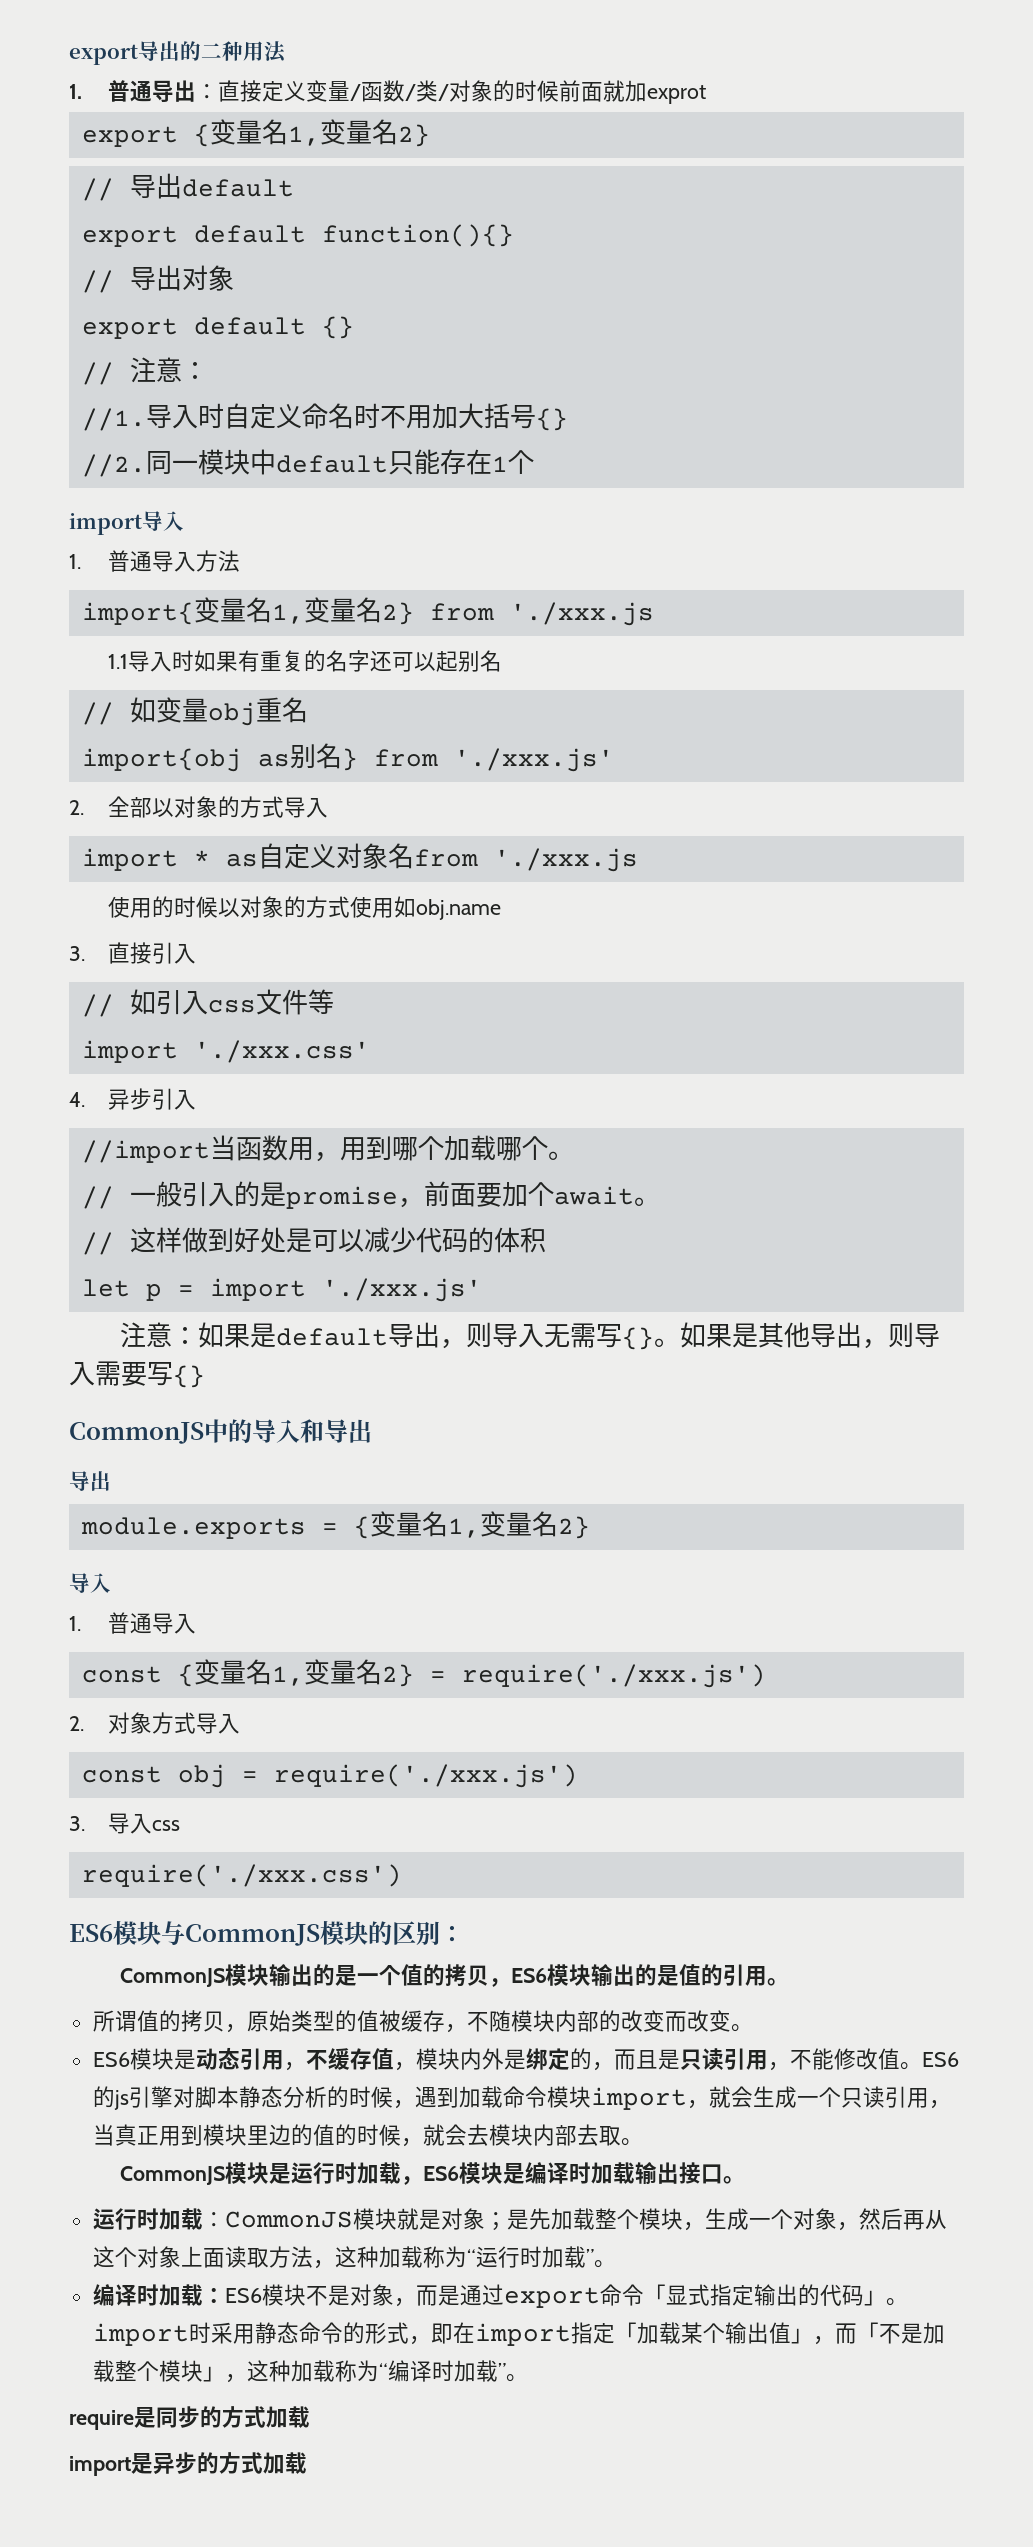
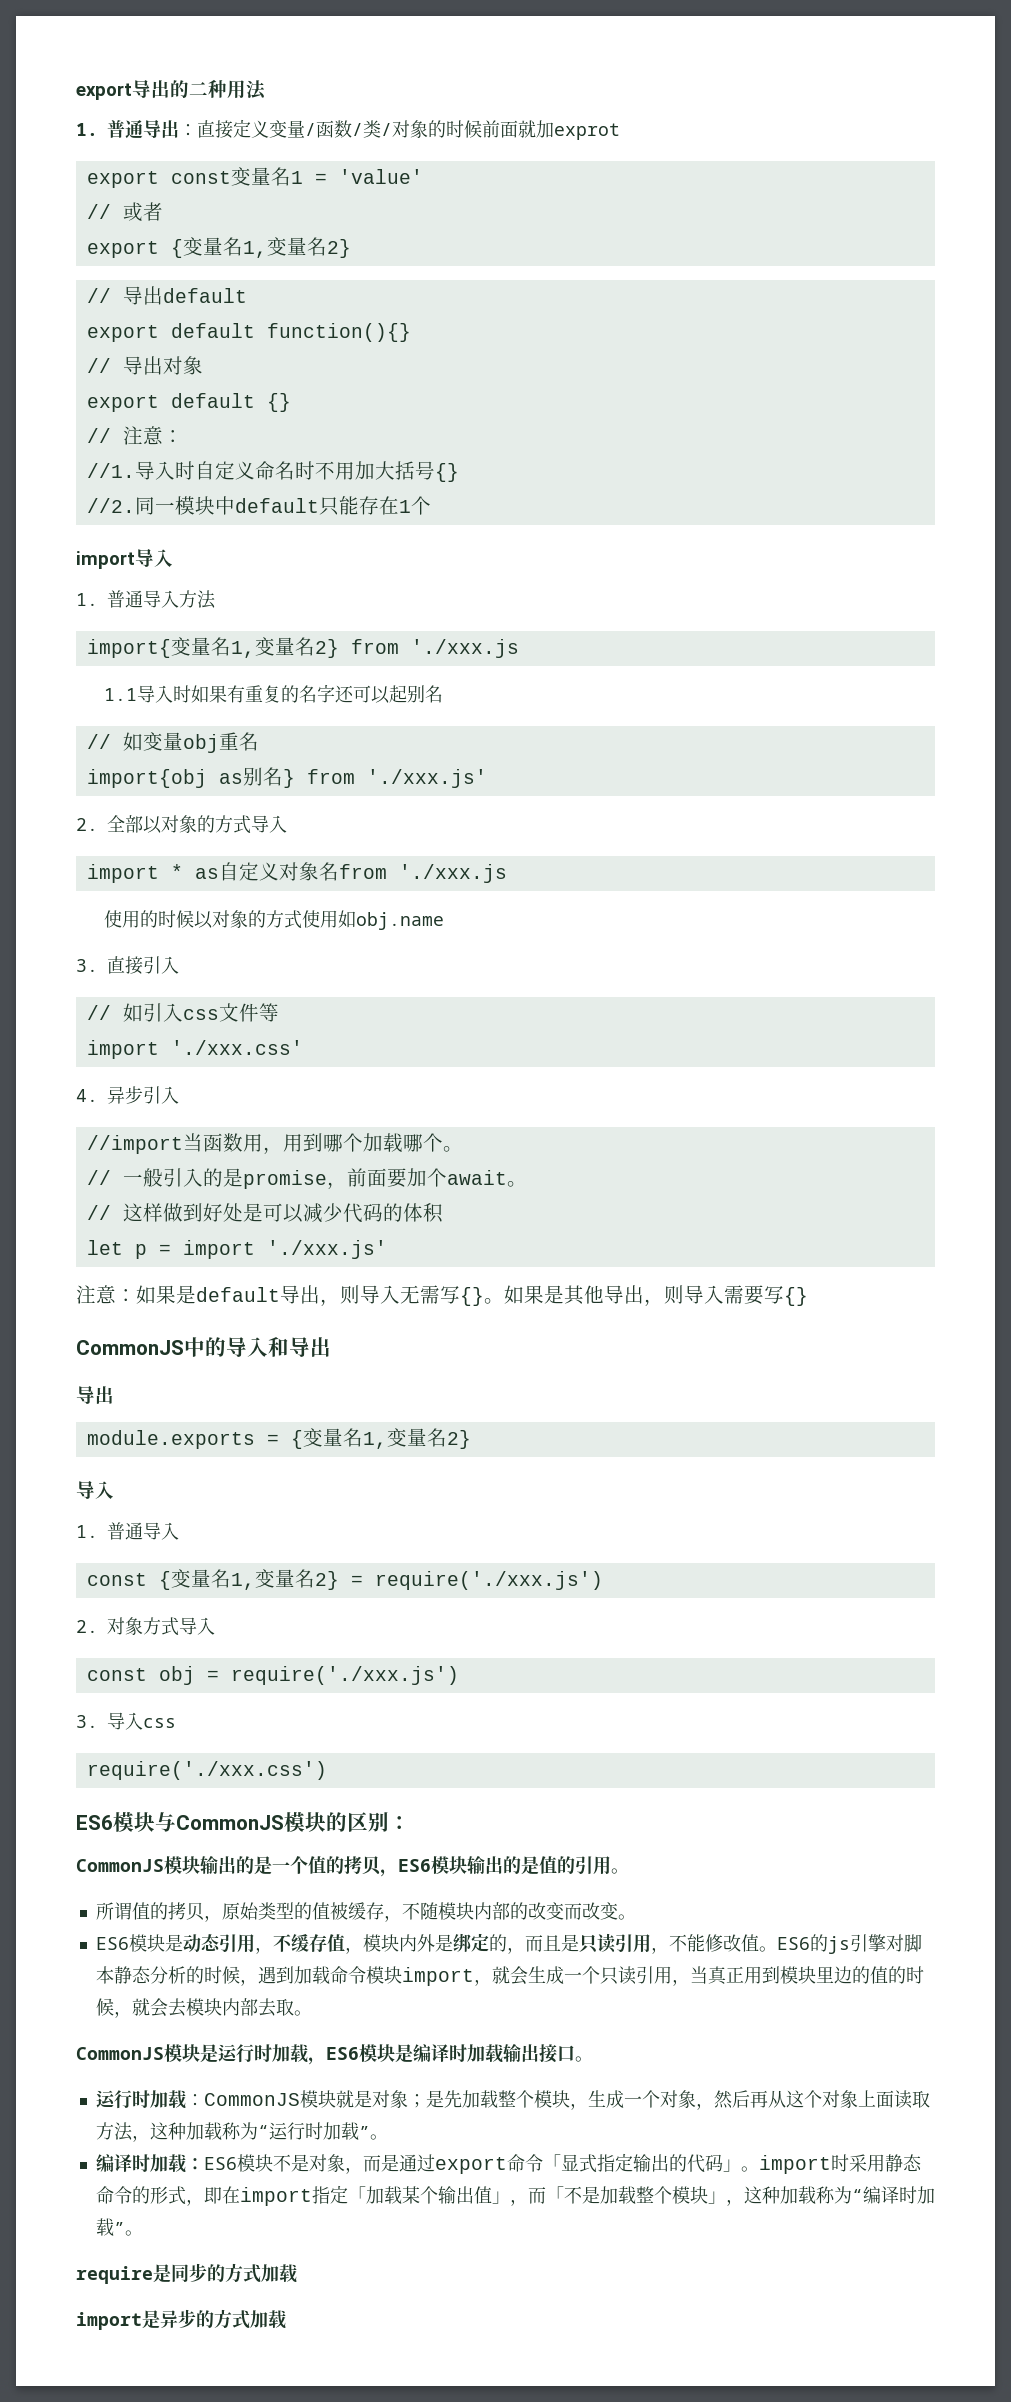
(706, 94) none -> [86,167,423,188] [86,202,163,222] // export const变量名1 = 'value' // // 或者

